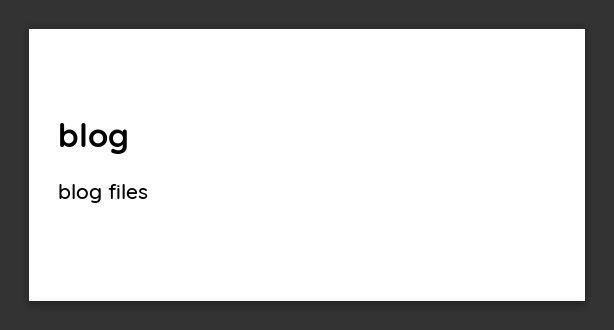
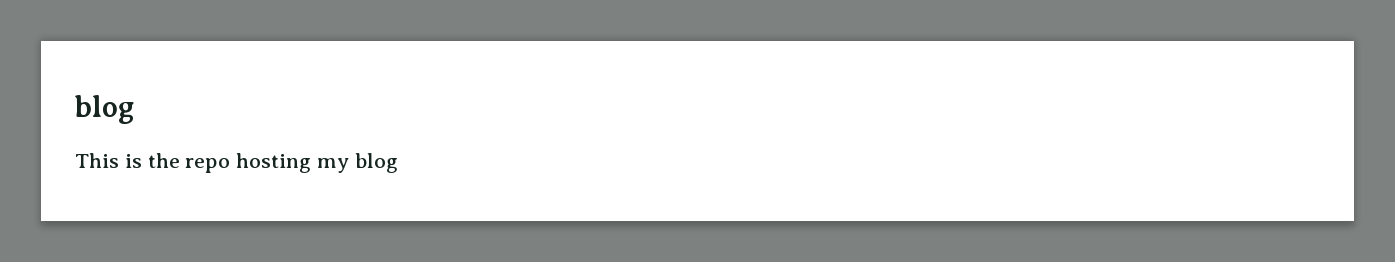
[58,184,148,203] blog files -> [75,153,398,173] This is the repo hosting my blog

